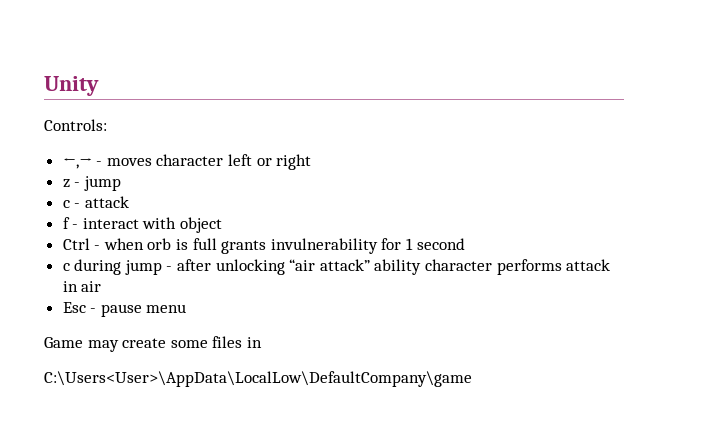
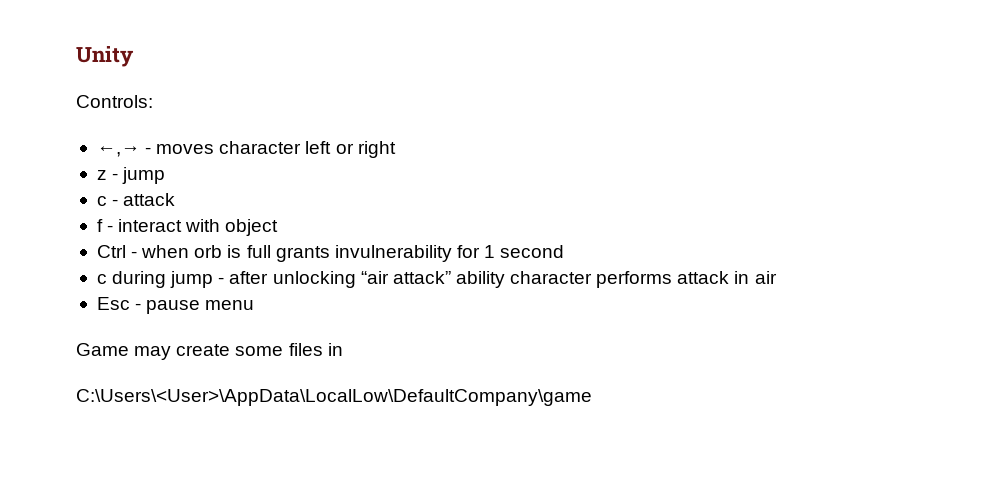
[44,371,472,387] C:\Users<User>\AppData\LocalLow\DefaultCompany\game -> [76,389,592,406] C:\Users\<User>\AppData\LocalLow\DefaultCompany\game

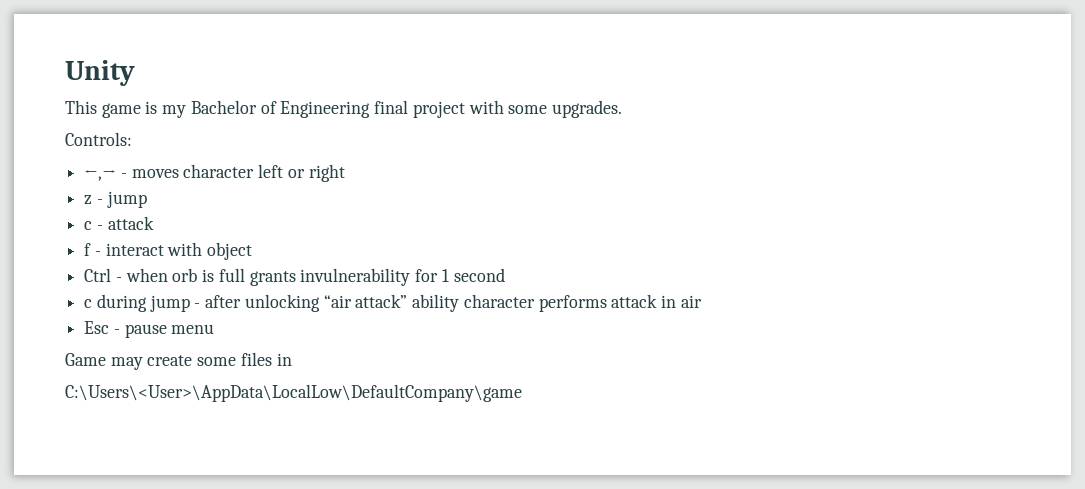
(134, 56) none -> [65,100,622,118] // This game is my Bachelor of Engineering final project with some upgrades.

